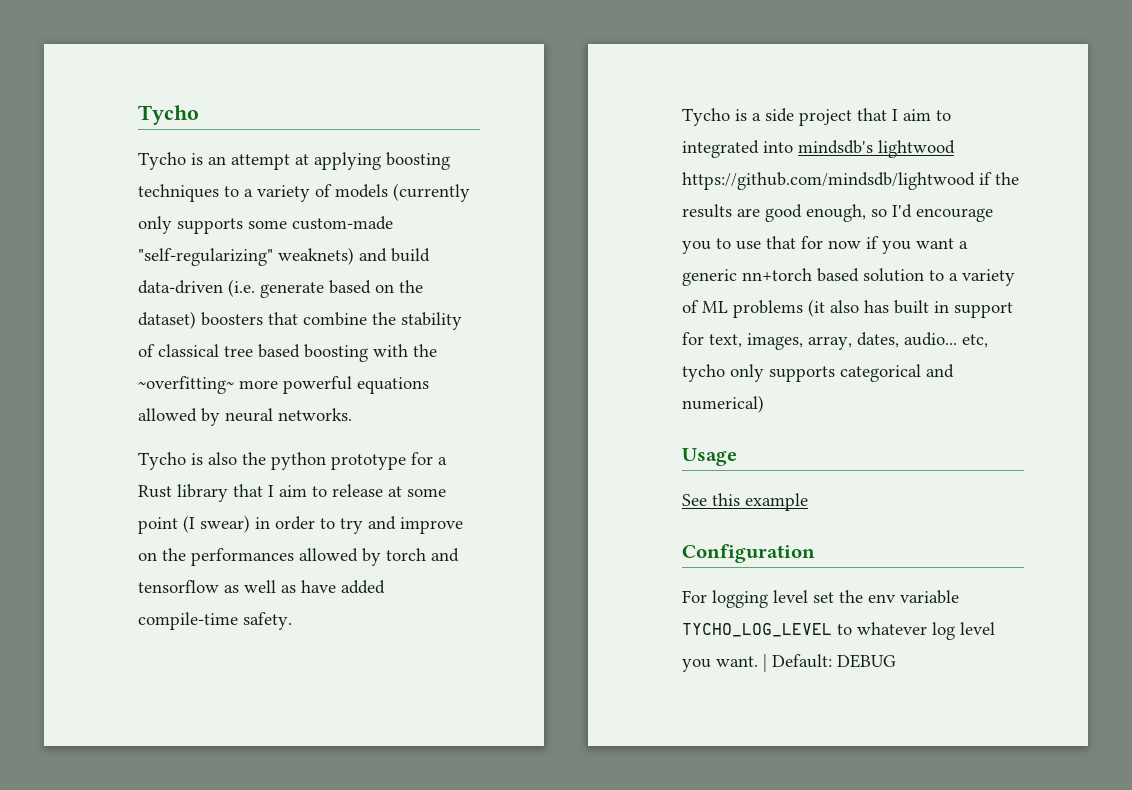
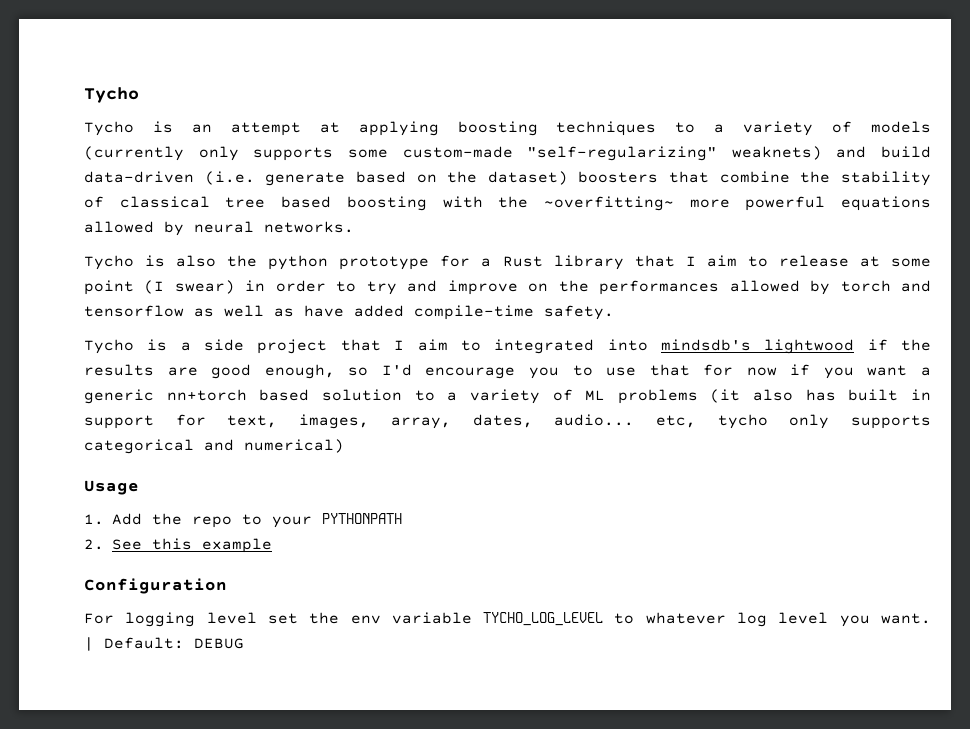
[682,172,975,190] https://github.com/mindsdb/lightwood -> (855, 346) none
(737, 457) none -> [84,513,402,528] [84,539,104,550] 1. Add the repo to your PYTHONPATH // 2.

